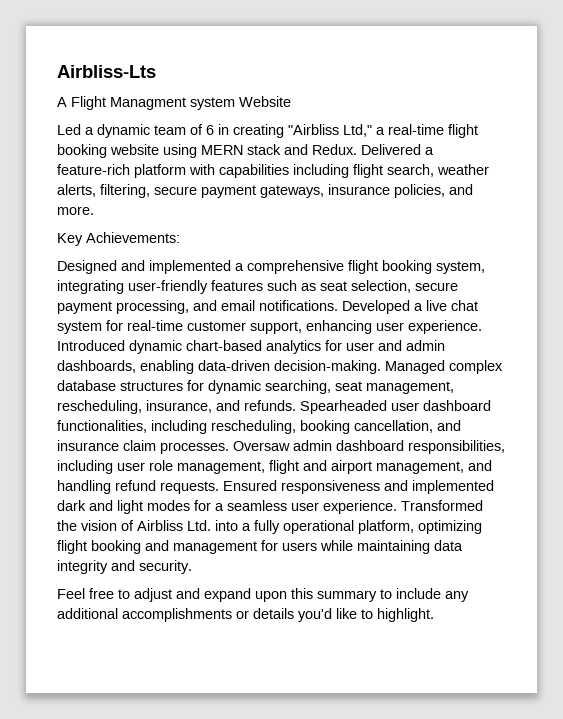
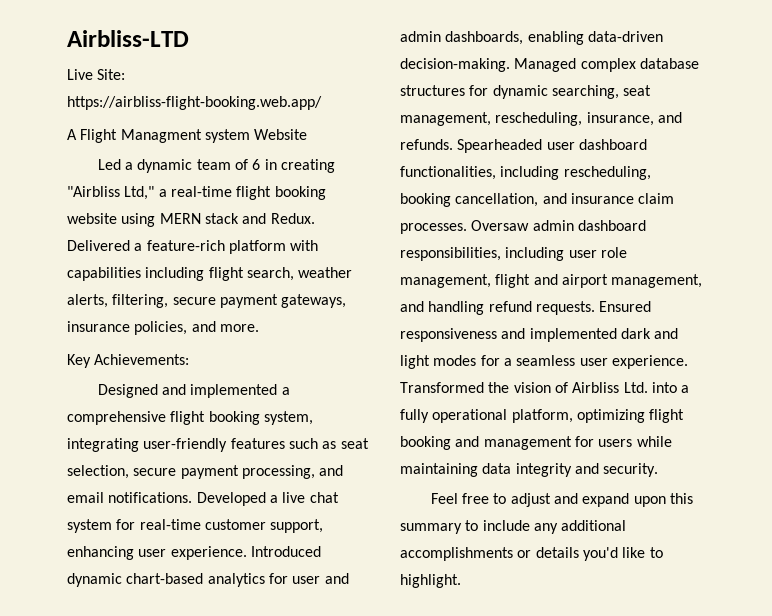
[57,65,156,78] Airbliss-Lts -> [67,30,189,47] [67,69,126,80] [67,96,322,110] Airbliss-LTD // Live Site: https://airbliss-flight-booking.web.app/

